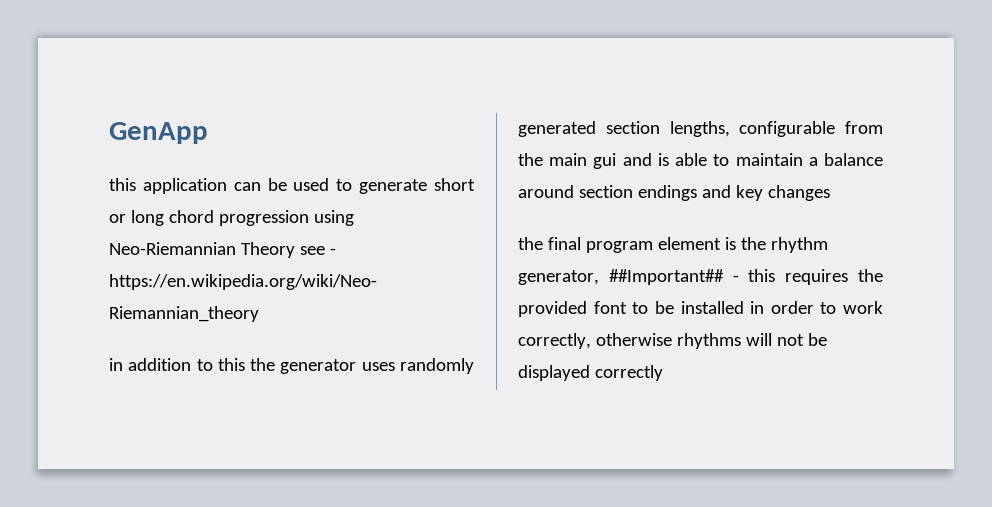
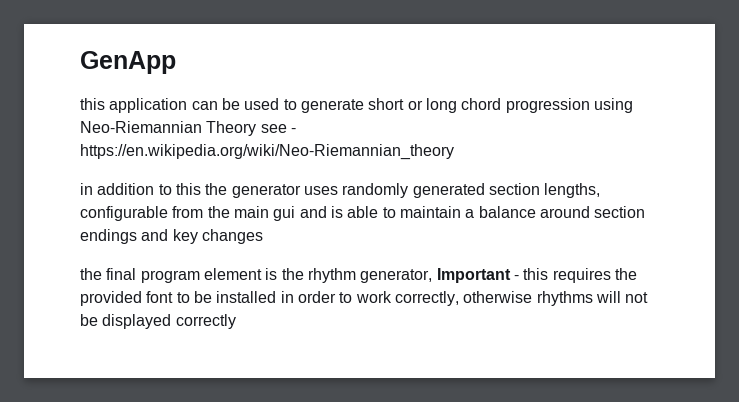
[608,269,724,285] ##Important## -> [436,268,511,283] Important

